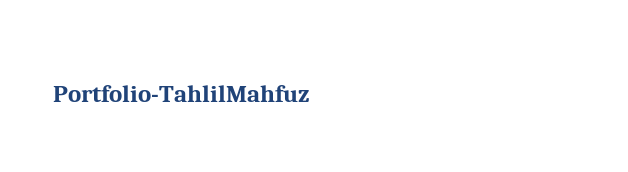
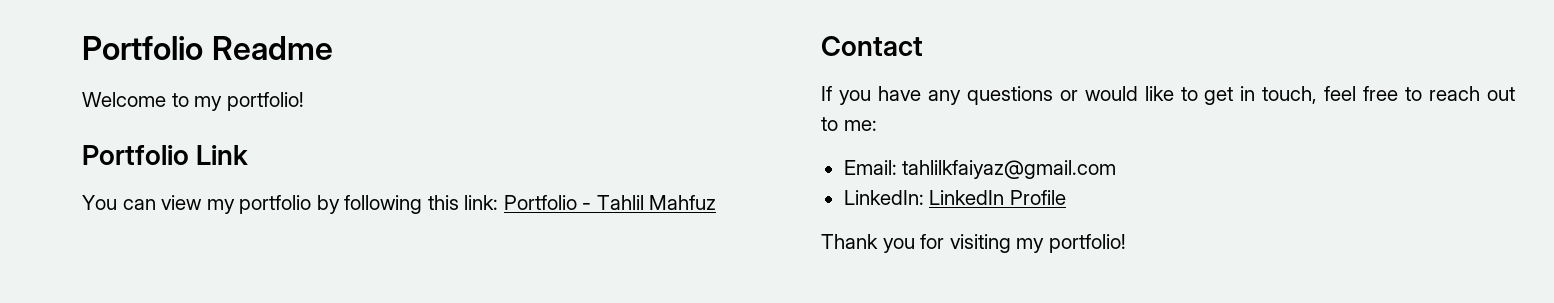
[53,85,310,102] Portfolio-TahlilMahfuz -> [82,36,333,60] [82,92,304,111] [82,145,249,165] [82,195,717,214] [821,36,923,56] [821,86,1515,105] [821,117,877,131] [843,160,1117,179] [843,190,1066,205] [821,234,1126,253] Portfolio Readme // Welcome to my portfolio! // Portfolio Link // You can view my portfolio by following this link: Portfolio - Tahlil Mahfuz // Contact // If you have any questions or would like to get in touch, feel free to reach out to me: // Email: tahlilkfaiyaz@gmail.com // LinkedIn: LinkedIn Profile // Thank you for visiting my portfolio!

